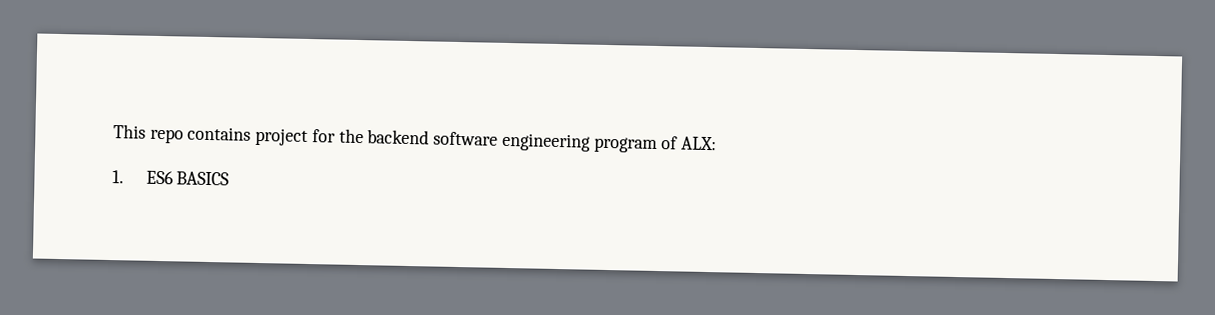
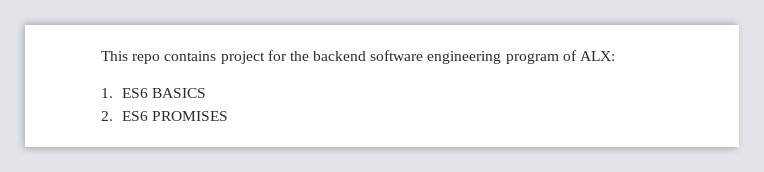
(230, 178) none -> [101,111,229,121] // 2. ES6 PROMISES

